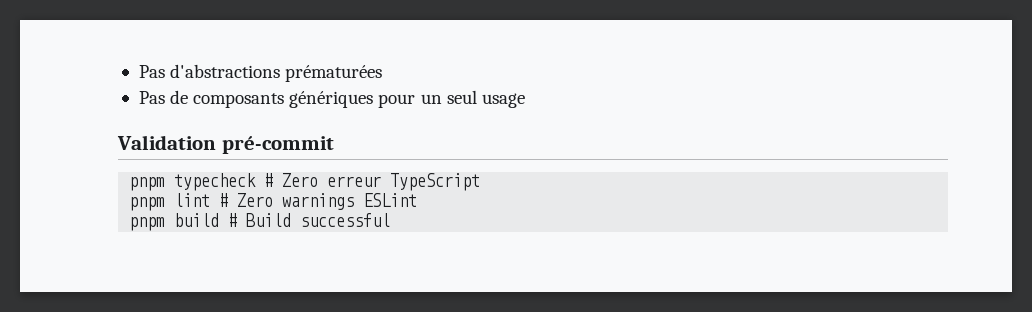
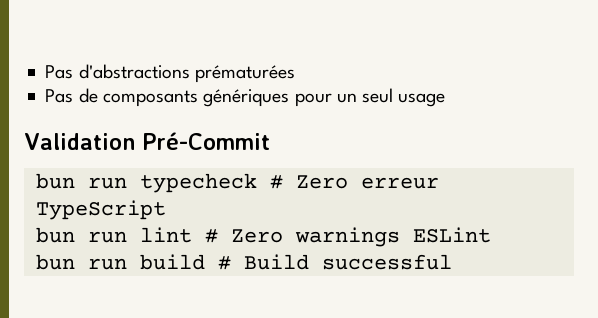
[221,136,334,154] [129,177,166,191] pré-commit // pnpm -> [141,132,270,150] [35,173,127,189] Pré-Commit // bun run
[129,197,166,211] pnpm -> [35,227,127,243] bun run
[129,217,166,231] pnpm -> [35,254,127,270] bun run

